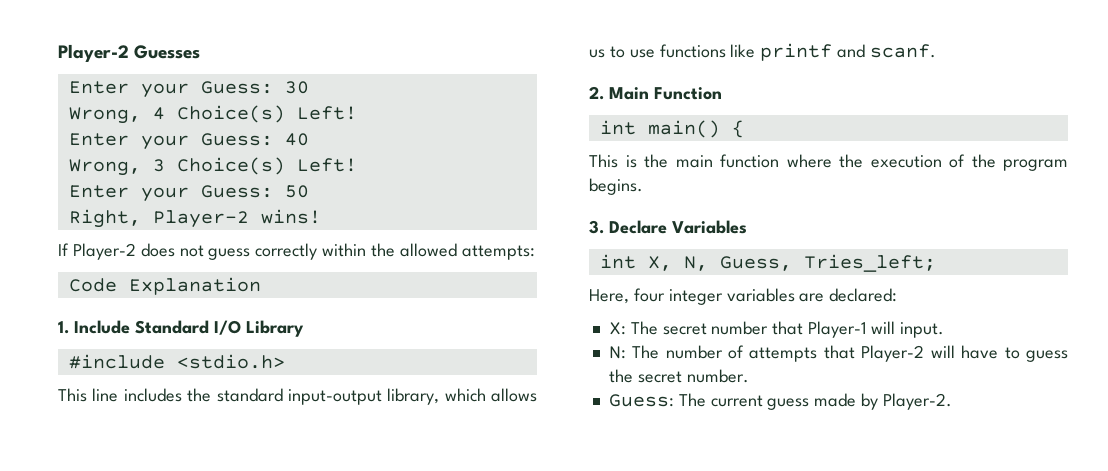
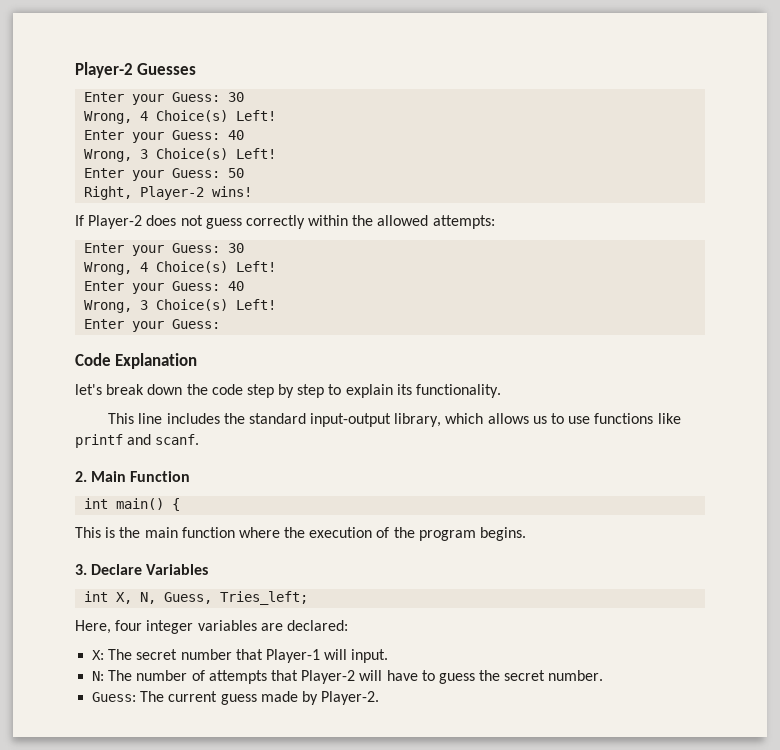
[68,277,261,295] [58,320,304,337] [68,354,285,369] Code Explanation // 1. Include Standard I/O Library // #include <stdio.h> -> [84,243,245,256] [84,261,277,275] [84,281,245,294] [84,299,277,313] [84,319,221,332] [75,353,198,369] [75,384,502,398] Enter your Guess: 30 // Wrong, 4 Choice(s) Left! // Enter your Guess: 40 // Wrong, 3 Choice(s) Left! // Enter your Guess: // Code Explanation // let's break down the code step by step to explain its functionality.

